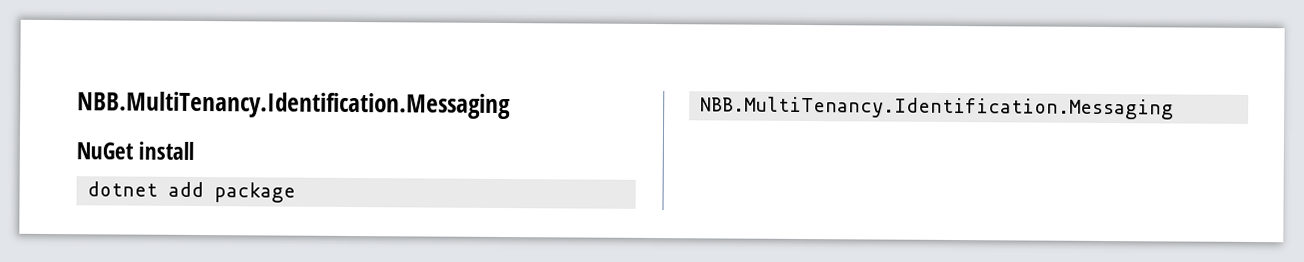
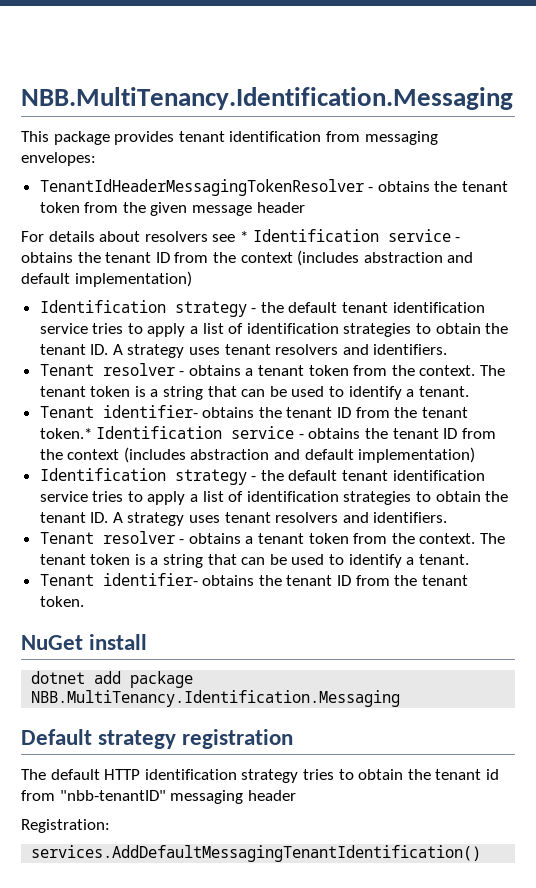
[77,91,511,120] NBB.MultiTenancy.Identification.Messaging -> [21,87,513,110] [21,131,438,145] [21,152,96,166] [39,179,509,196] [39,202,305,216] [21,229,461,242] [21,250,474,266] [21,271,192,287] [39,300,485,317] [39,323,509,337] [39,344,448,358] [39,363,506,376] [39,386,469,400] [39,405,468,418] [39,426,496,439] [39,447,476,463] [39,468,485,485] [39,491,509,505] [39,512,448,526] [39,531,506,544] [39,554,469,568] [39,573,468,586] [39,596,84,607] NBB.MultiTenancy.Identification.Messaging // This package provides tenant identification from messaging envelopes: // TenantIdHeaderMessagingTokenResolver - obtains the tenant token from the given message header // For details about resolvers see * Identification service - obtains the tenant ID from the context (includes abstraction and default implementation) // Identification strategy - the default tenant identification service tries to apply a list of identification strategies to obtain the tenant ID. A strategy uses tenant resolvers and identifiers. // Tenant resolver - obtains a tenant token from the context. The tenant token is a string that can be used to identify a tenant. // Tenant identifier- obtains the tenant ID from the tenant token.* Identification service - obtains the tenant ID from the context (includes abstraction and default implementation) // Identification strategy - the default tenant identification service tries to apply a list of identification strategies to obtain the tenant ID. A strategy uses tenant resolvers and identifiers. // Tenant resolver - obtains a tenant token from the context. The tenant token is a string that can be used to identify a tenant. // Tenant identifier- obtains the tenant ID from the tenant token.
(1175, 108) none -> [21,729,294,749] [21,769,499,783] [21,790,296,804] [21,819,110,833] [31,845,482,862] // Default strategy registration // The default HTTP identification strategy tries to obtain the tenant id from "nbb-tenantID" messaging header // Registration: // services.AddDefaultMessagingTenantIdentification()

